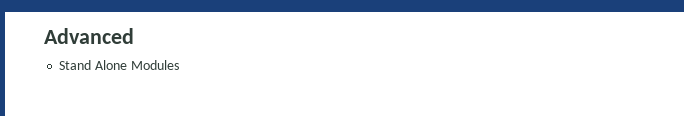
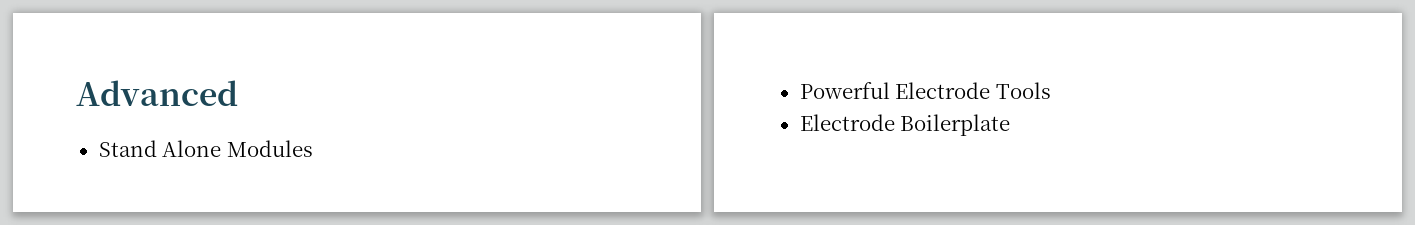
(179, 65) none -> [799,82,1051,99] [799,114,1011,136] // Powerful Electrode Tools // Electrode Boilerplate

